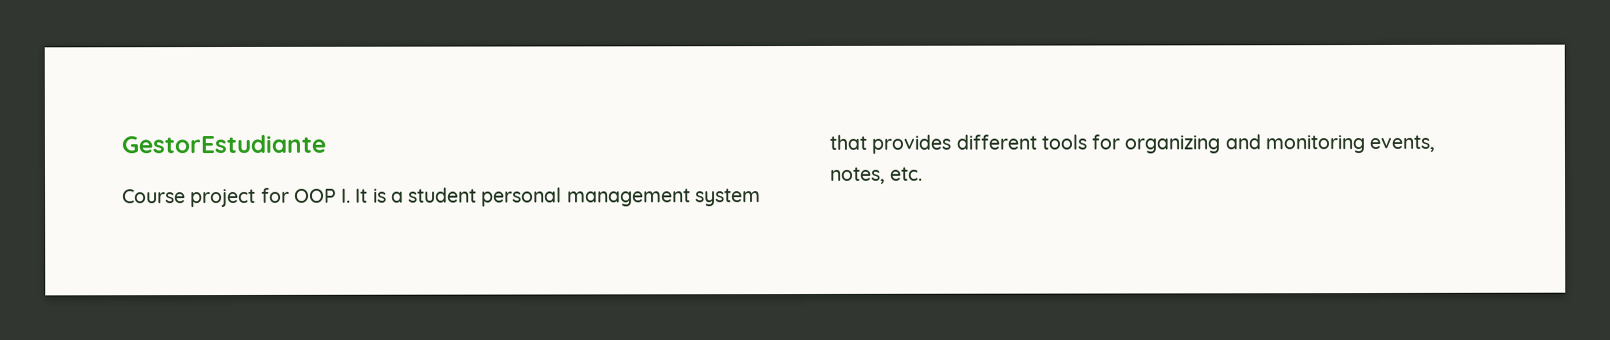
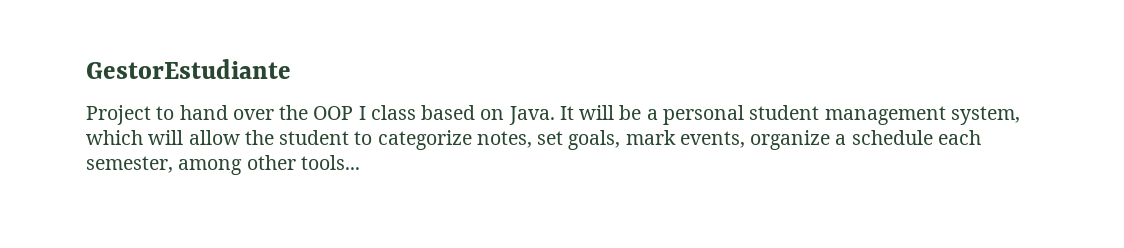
[122,187,761,208] [829,134,1436,154] [829,166,924,184] Course project for OOP I. It is a student personal management system that provides different tools for organizing and monitoring events, notes, etc. -> [86,105,1020,125] [86,130,981,150] [86,155,360,175] Project to hand over the OOP I class based on Java. It will be a personal student management system, which will allow the student to categorize notes, set goals, mark events, organize a schedule each semester, among other tools...

